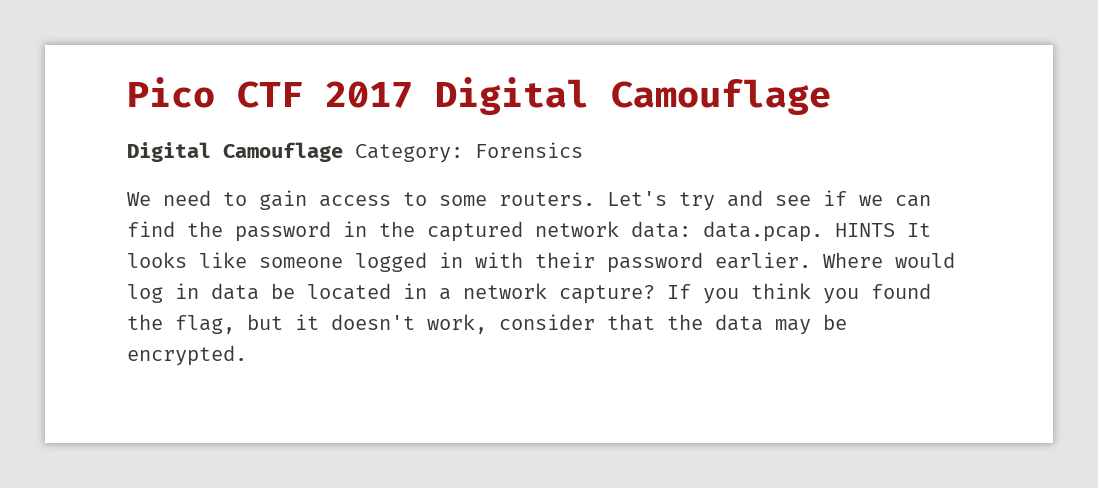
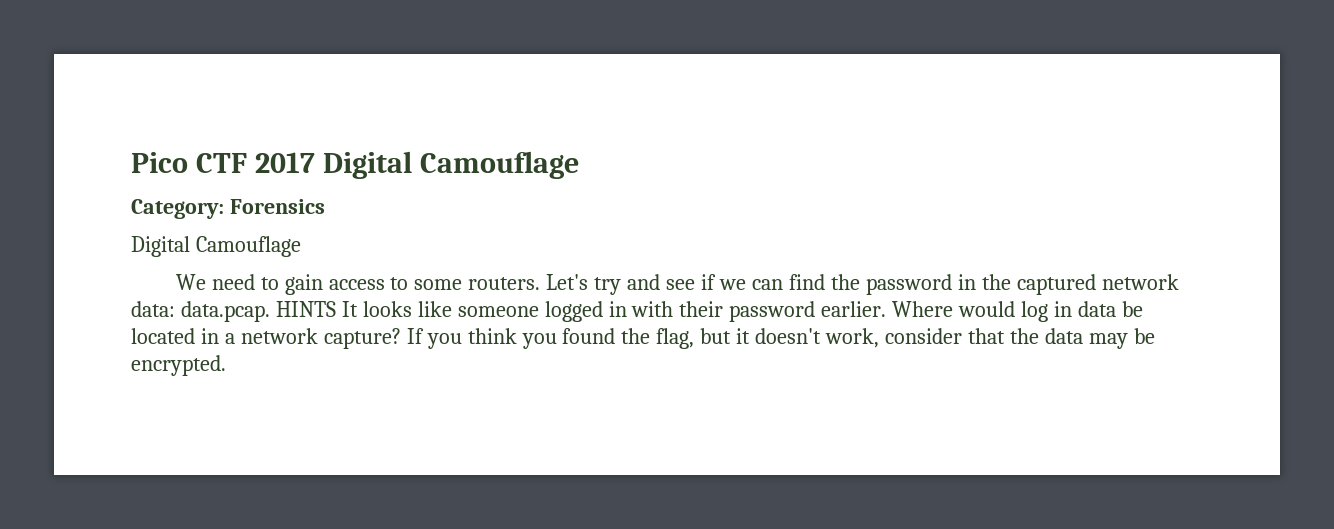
[127,142,583,163] // Digital Camouflage Category: Forensics -> [131,199,325,219] [131,236,301,257] // Category: Forensics // Digital Camouflage

